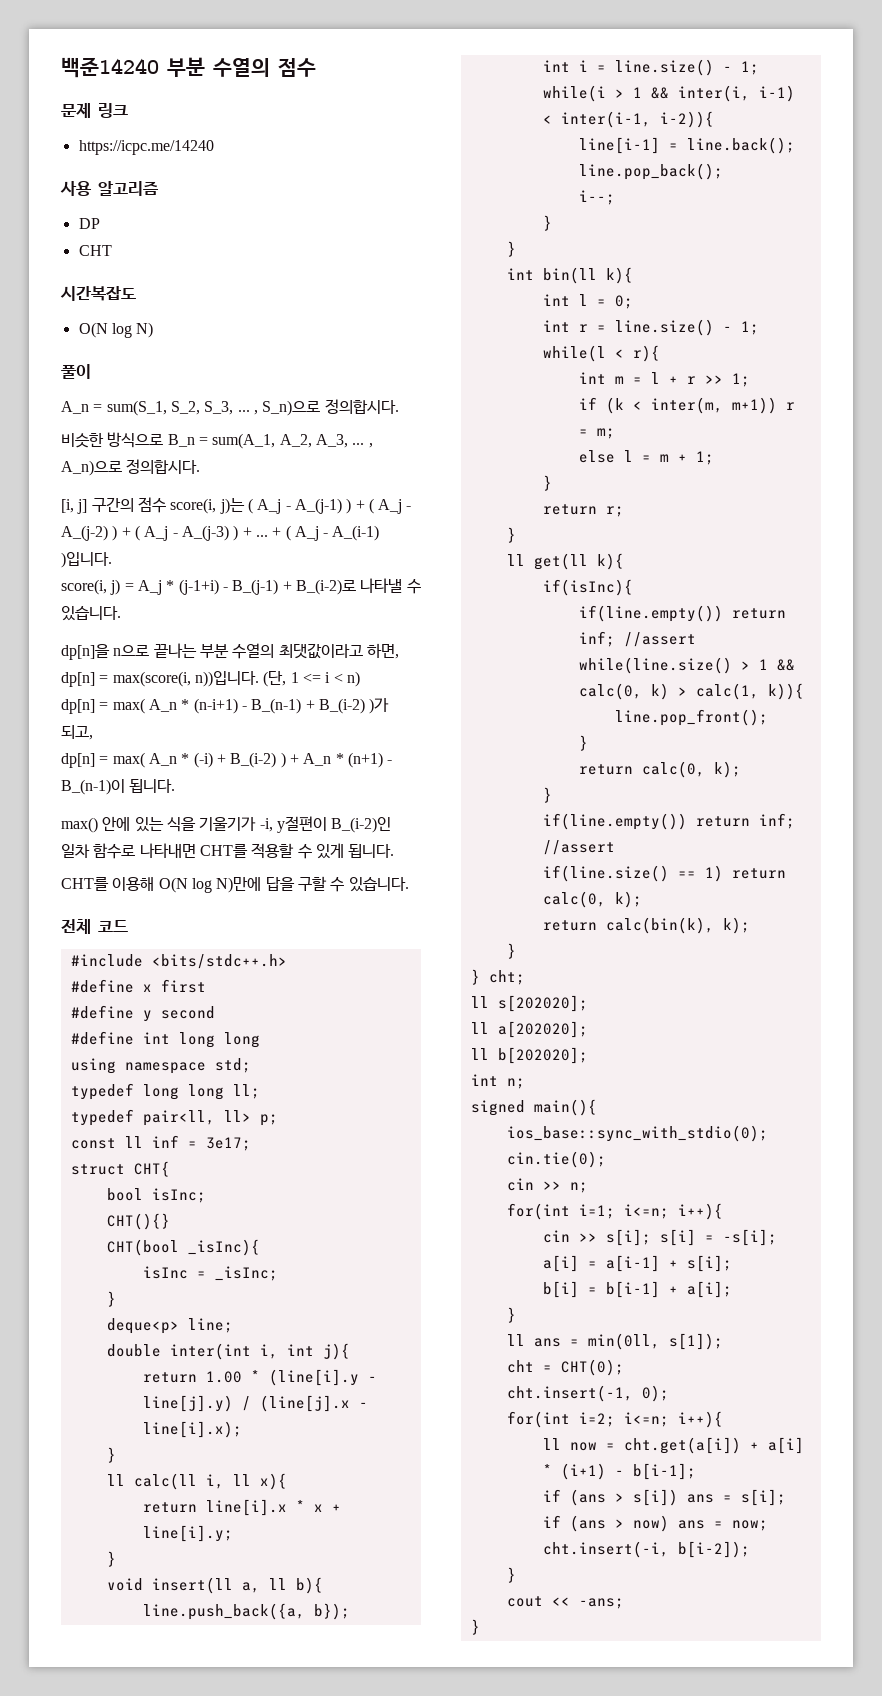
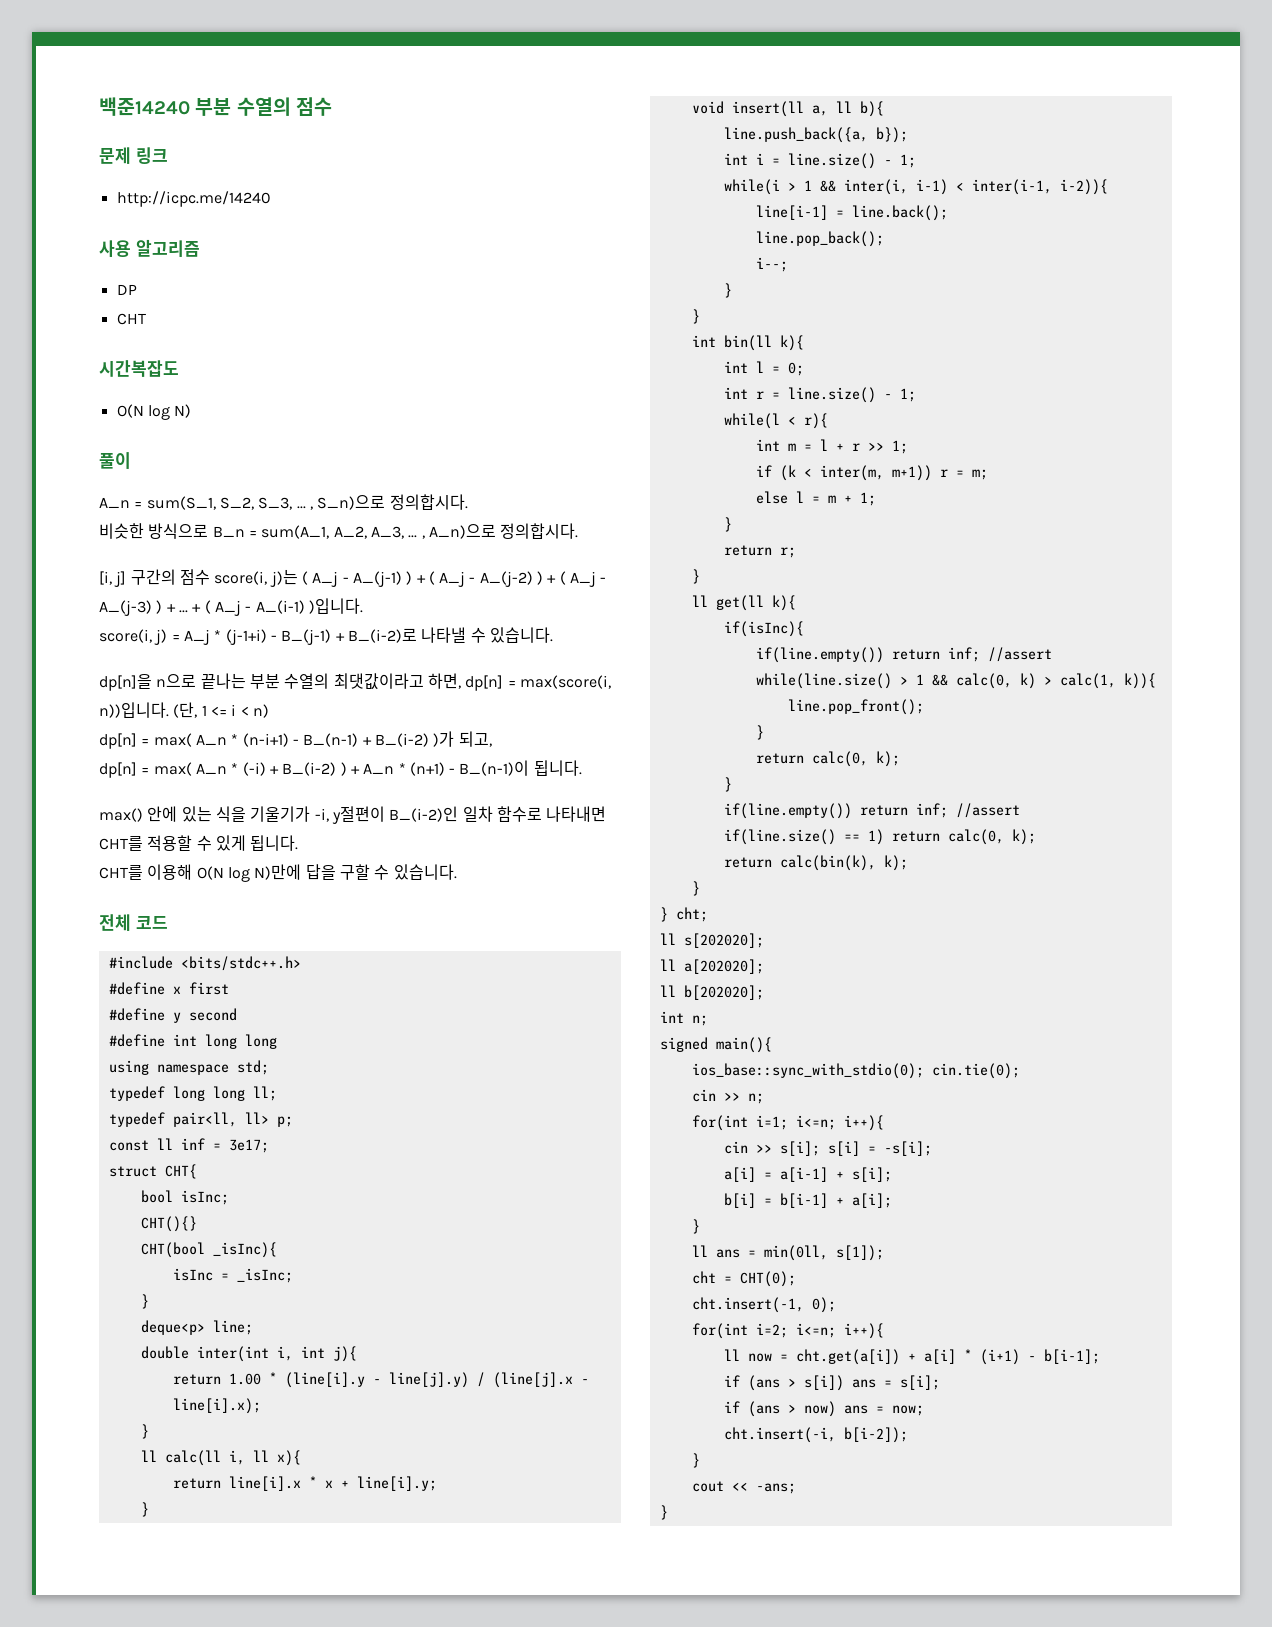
[78,140,214,155] https://icpc.me/14240 -> [116,191,271,207] http://icpc.me/14240

